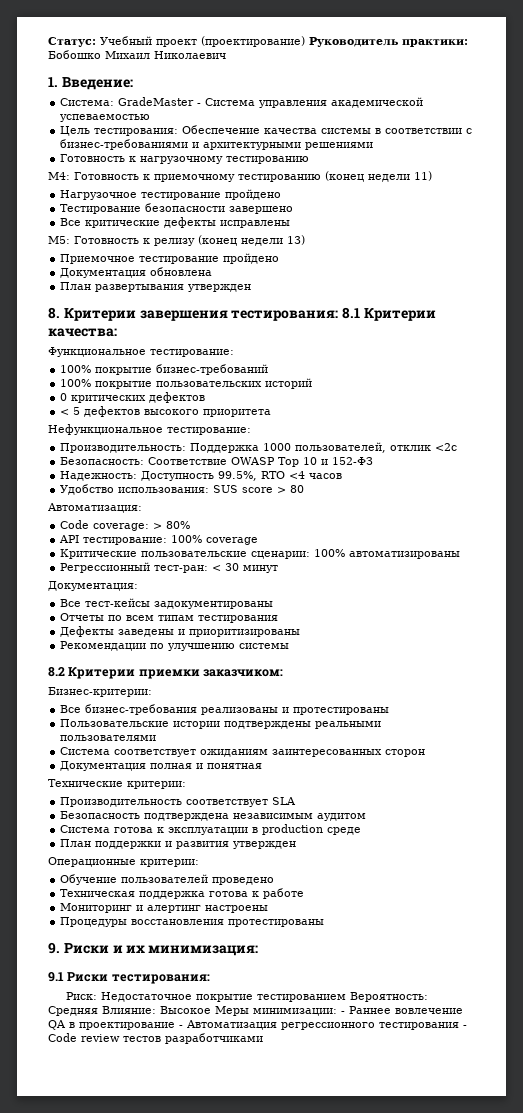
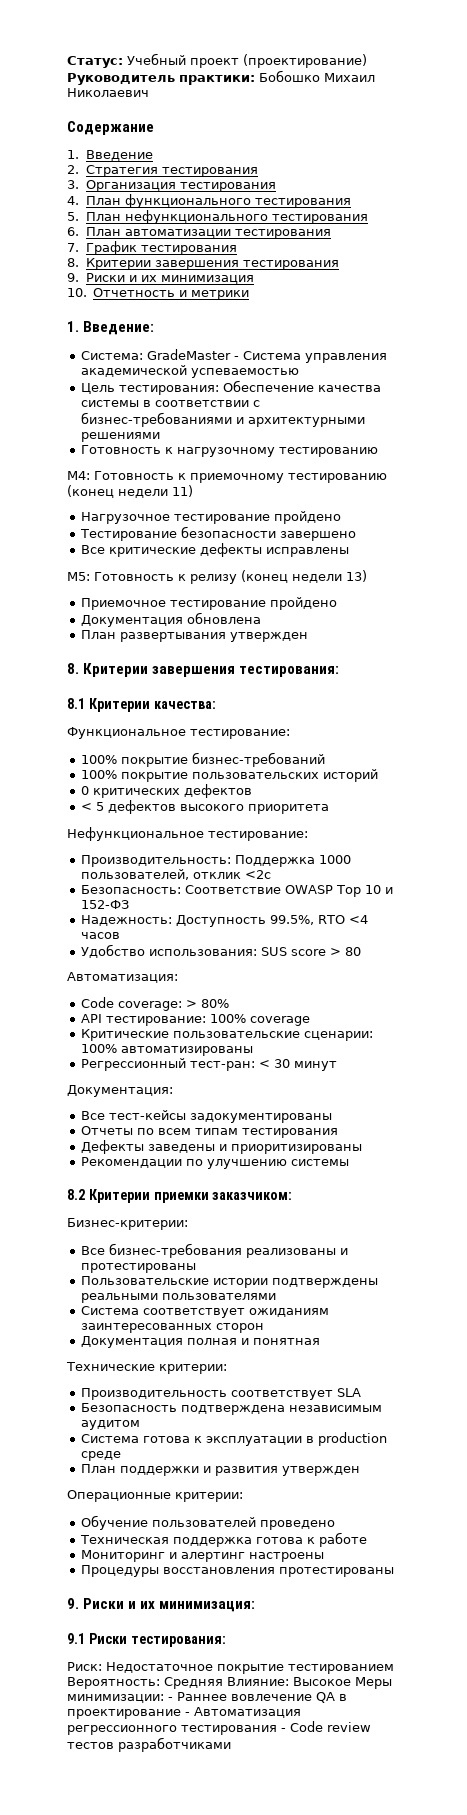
(226, 55) none -> [67,121,154,135] [67,150,154,161] [67,165,259,177] [67,180,277,192] [67,194,352,208] [67,210,369,224] [67,227,332,239] [67,241,238,255] [67,258,340,270] [67,273,255,284] [67,288,250,300] // Содержание // 1. Введение // 2. Стратегия тестирования // 3. Организация тестирования // 4. План функционального тестирования // 5. План нефункционального тестирования // 6. План автоматизации тестирования // 7. График тестирования // 8. Критерии завершения тестирования // 9. Риски и их минимизация // 10. Отчетность и метрики
(339, 315) none -> (340, 671) //

